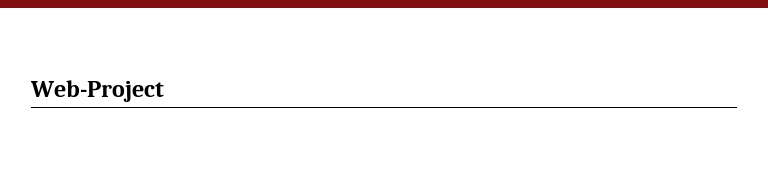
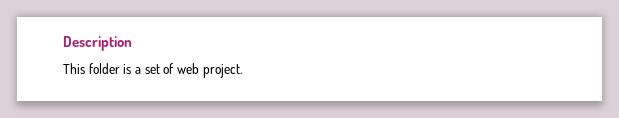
[30,80,164,102] Web-Project -> [63,36,132,51] [63,63,242,78] Description // This folder is a set of web project.

